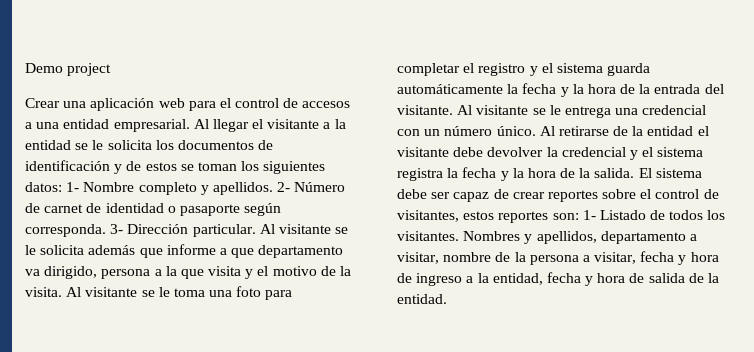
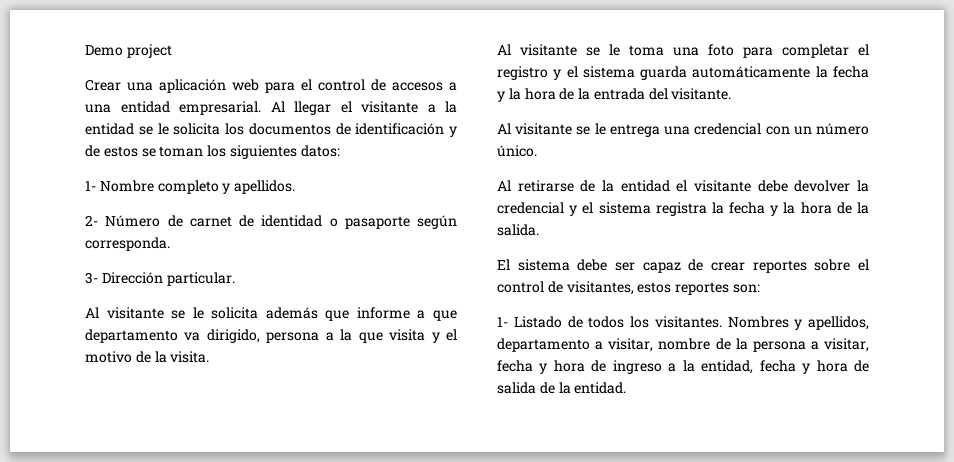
(62, 187) none -> (340, 151) //
(273, 188) none -> (296, 187) //
(106, 230) none -> (170, 244) //
(256, 230) none -> (235, 279) //
(62, 292) none -> (210, 357) //
(453, 110) none -> (732, 94) //
(536, 131) none -> (537, 151) //
(635, 173) none -> (539, 230) //
(579, 216) none -> (760, 288) //

